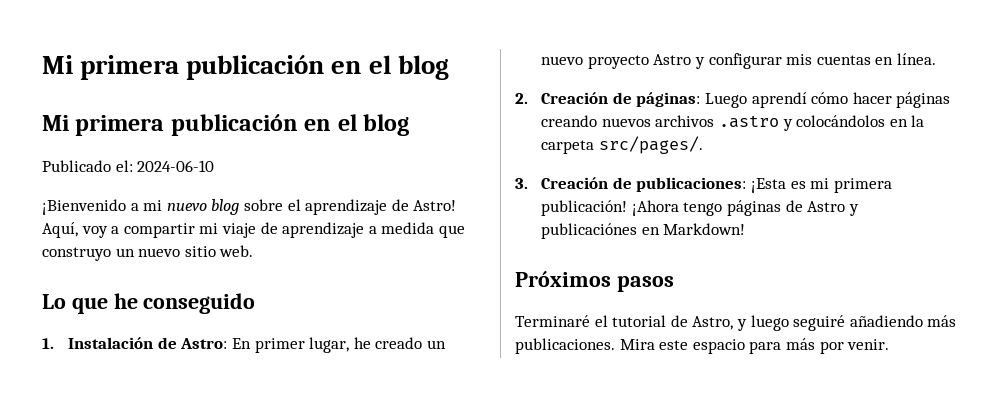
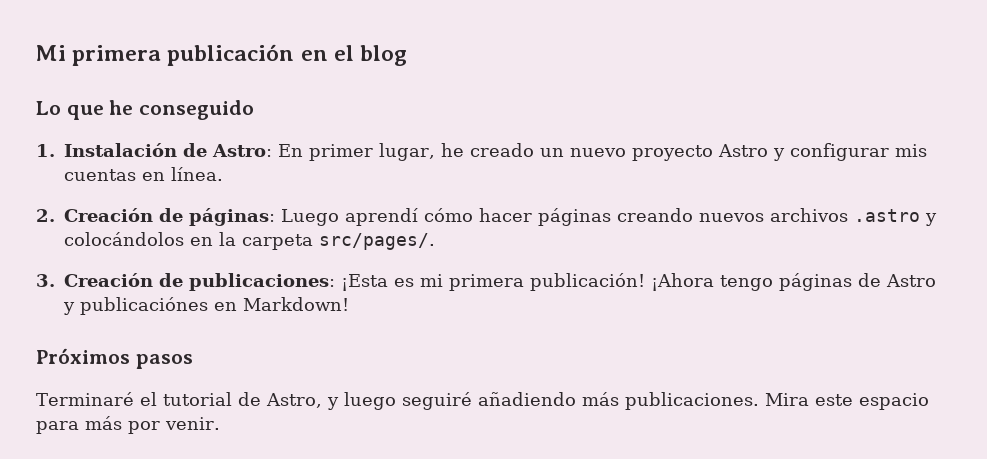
[42,55,449,80] [42,114,410,136] [42,160,215,172] [42,199,457,215] [42,222,465,238] [42,245,254,261] Mi primera publicación en el blog // Mi primera publicación en el blog // Publicado el: 2024-06-10 // ¡Bienvenido a mi nuevo blog sobre el aprendizaje de Astro! Aquí, voy a compartir mi viaje de aprendizaje a medida que construyo un nuevo sitio web. -> [36,44,408,66] Mi primera publicación en el blog

